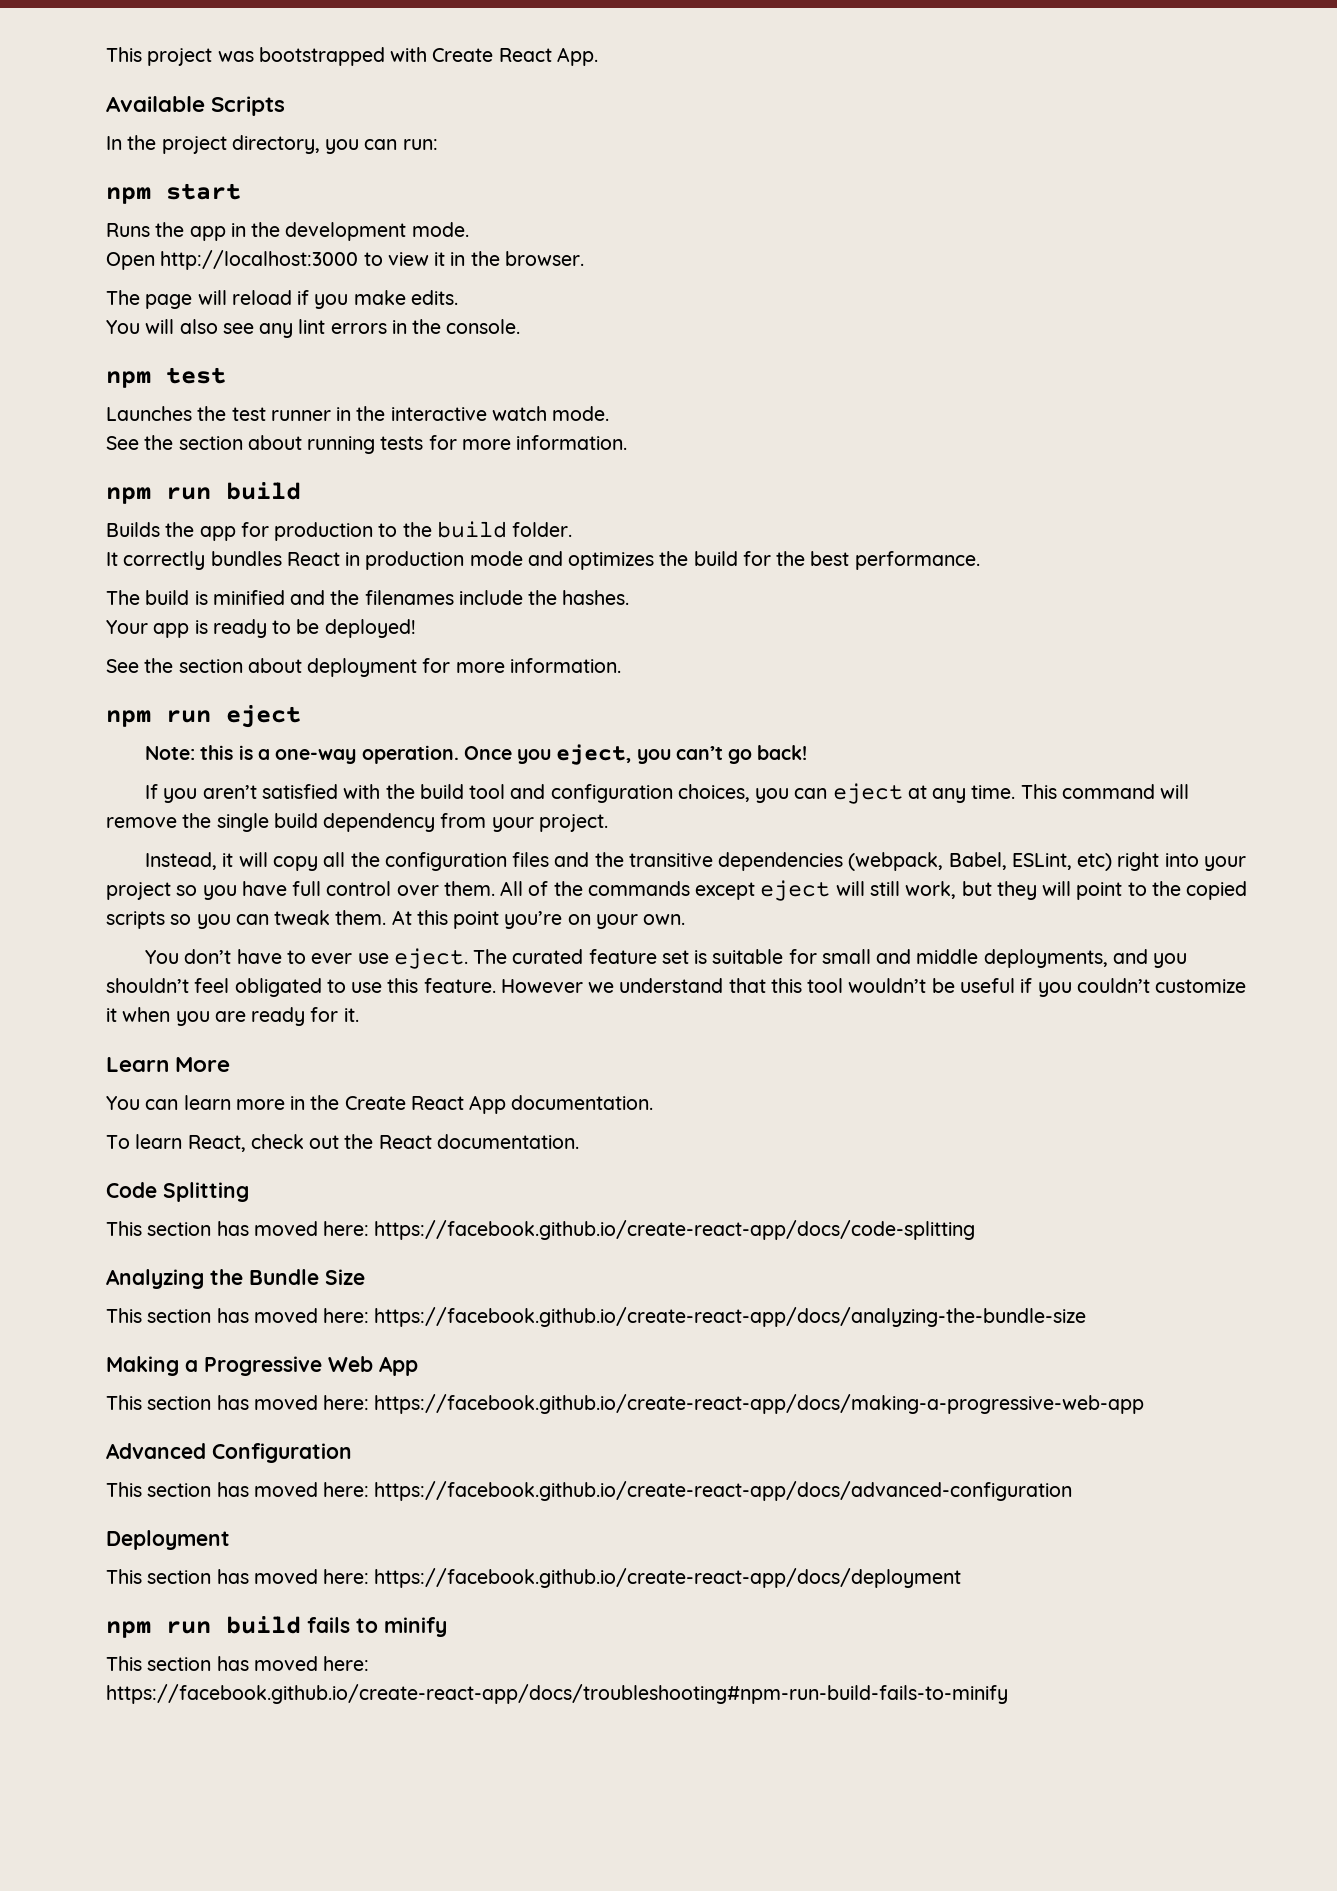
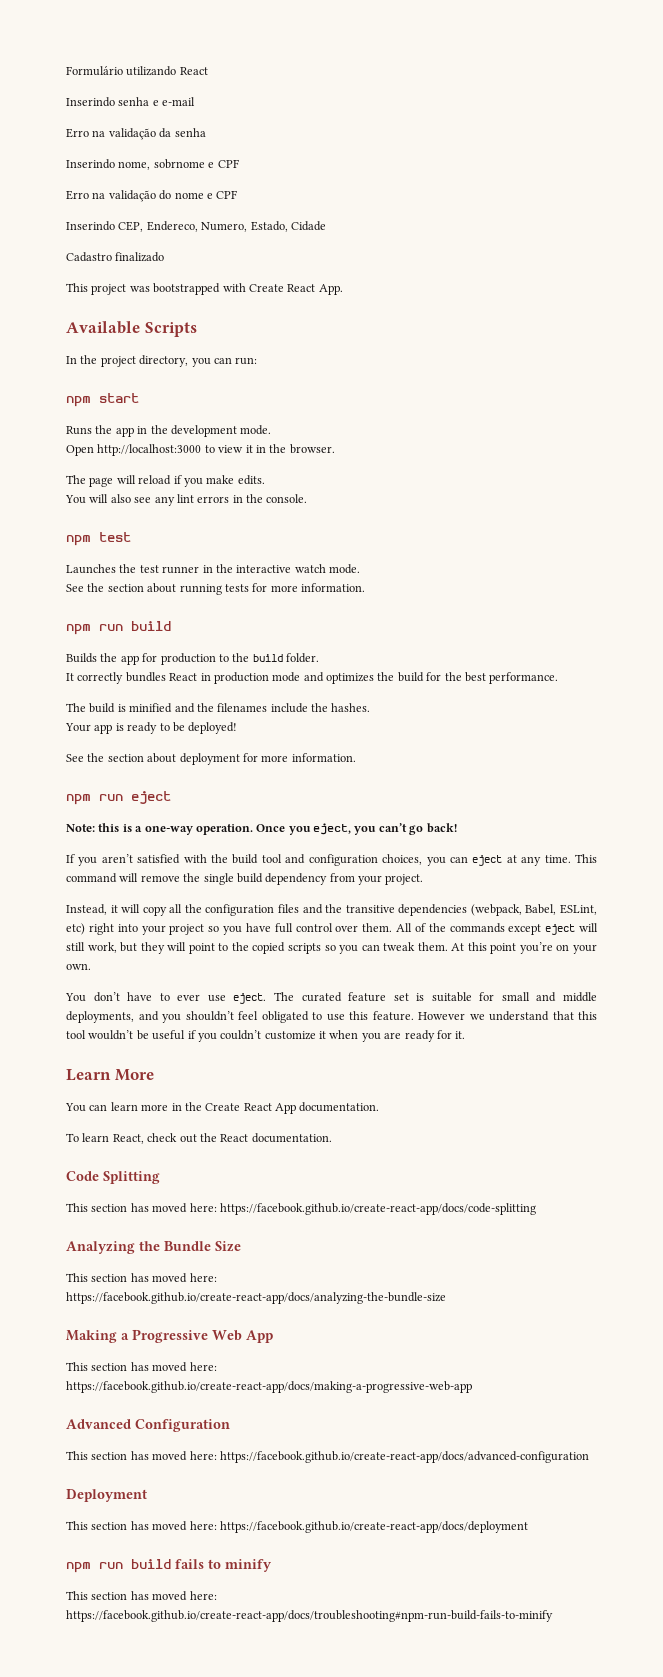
(106, 54) none -> [66,66,208,76] [66,97,196,107] [66,128,206,140] [66,159,239,170] [66,190,238,202] [66,221,326,232] [66,252,165,262] Formulário utilizando React // Inserindo senha e e-mail // Erro na validação da senha // Inserindo nome, sobrnome e CPF // Erro na validação do nome e CPF // Inserindo CEP, Endereco, Numero, Estado, Cidade // Cadastro finalizado //

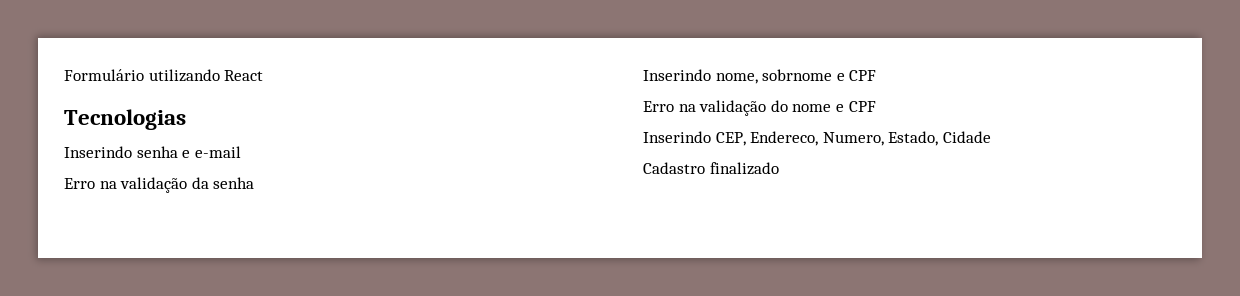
(208, 71) none -> [64,109,186,130] // Tecnologias
[66,283,343,295] [66,321,197,337] [66,355,258,367] [66,393,139,407] [66,425,272,437] [66,444,335,456] [66,475,265,487] [65,494,308,506] [66,532,131,546] [66,564,360,574] [66,583,365,595] [66,621,171,635] [66,653,319,665] [66,672,559,684] [66,703,371,713] [65,722,238,734] [66,753,356,765] [66,791,171,805] [66,823,457,835] [66,854,598,866] [66,873,424,885] [66,904,597,916] [66,923,598,935] [66,942,598,954] [66,963,91,970] [65,992,597,1004] [66,1011,597,1023] [66,1030,466,1042] [66,1069,154,1081] [65,1102,380,1114] [66,1133,332,1144] [66,1171,160,1184] [66,1203,536,1215] [66,1241,241,1254] [66,1273,217,1283] [66,1292,446,1304] [66,1329,273,1343] [66,1362,217,1372] [66,1381,472,1393] [66,1419,230,1432] [66,1451,589,1463] [66,1489,147,1502] [66,1521,528,1533] [66,1559,272,1573] [66,1591,217,1601] [66,1610,553,1622] // This project was bootstrapped with Create React App. // Available Scripts // In the project directory, you can run: // npm start // Runs the app in the development mode. // Open http://localhost:3000 to view it in the browser. // The page will reload if you make edits. // You will also see any lint errors in the console. // npm test // Launches the test runner in the interactive watch mode. // See the section about running tests for more information. // npm run build // Builds the app for production to the build folder. // It correctly bundles React in production mode and optimizes the build for the best performance. // The build is minified and the filenames include the hashes. // Your app is ready to be deployed! // See the section about deployment for more information. // npm run eject // Note: this is a one-way operation. Once you eject, you can’t go back! // If you aren’t satisfied with the build tool and configuration choices, you can eject at any time. This command will remove the single build dependency from your project. // Instead, it will copy all the configuration files and the transitive dependencies (webpack, Babel, ESLint, etc) right into your project so you have full control over them. All of the commands except eject will still work, but they will point to the copied scripts so you can tweak them. At this point you’re on your own. // You don’t have to ever use eject. The curated feature set is suitable for small and middle deployments, and you shouldn’t feel obligated to use this feature. However we understand that this tool wouldn’t be useful if you couldn’t customize it when you are ready for it. // Learn More // You can learn more in the Create React App documentation. // To learn React, check out the React documentation. // Code Splitting // This section has moved here: https://facebook.github.io/create-react-app/docs/code-splitting // Analyzing the Bundle Size // This section has moved here: https://facebook.github.io/create-react-app/docs/analyzing-the-bundle-size // Making a Progressive Web App // This section has moved here: https://facebook.github.io/create-react-app/docs/making-a-progressive-web-app // Advanced Configuration // This section has moved here: https://facebook.github.io/create-react-app/docs/advanced-configuration // Deployment // This section has moved here: https://facebook.github.io/create-react-app/docs/deployment // npm run build fails to minify // This section has moved here: https://facebook.github.io/create-react-app/docs/troubleshooting#npm-run-build-fails-to-minify -> (779, 168) none

